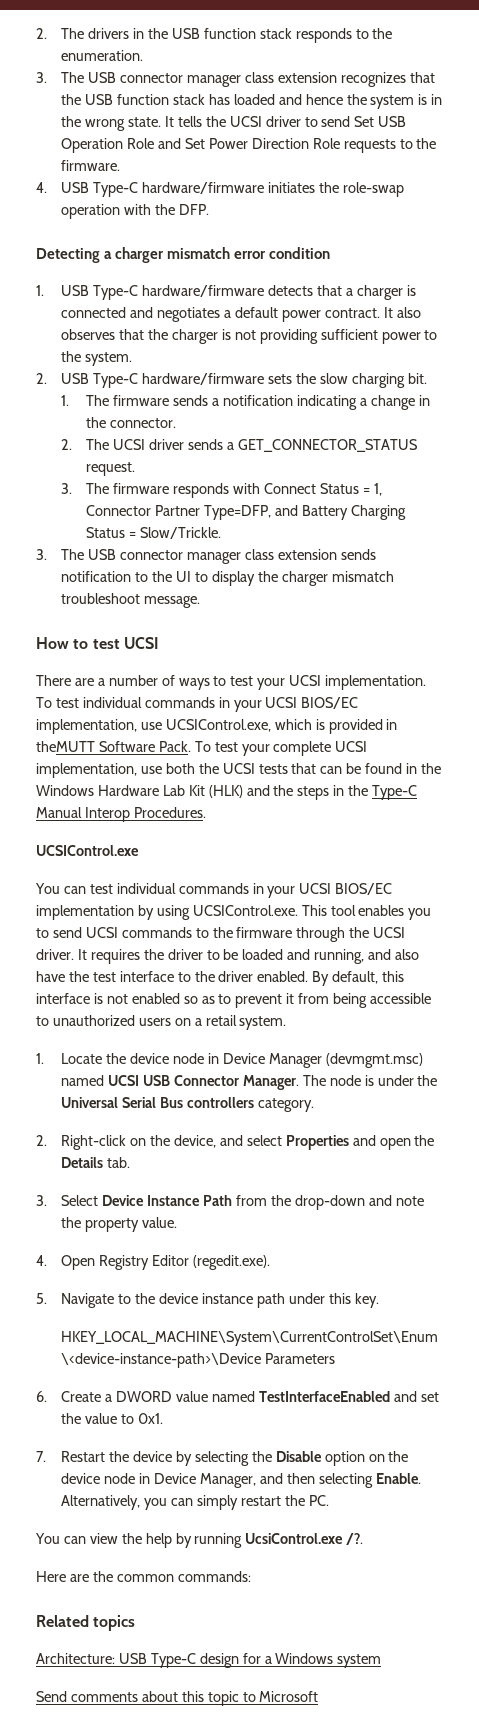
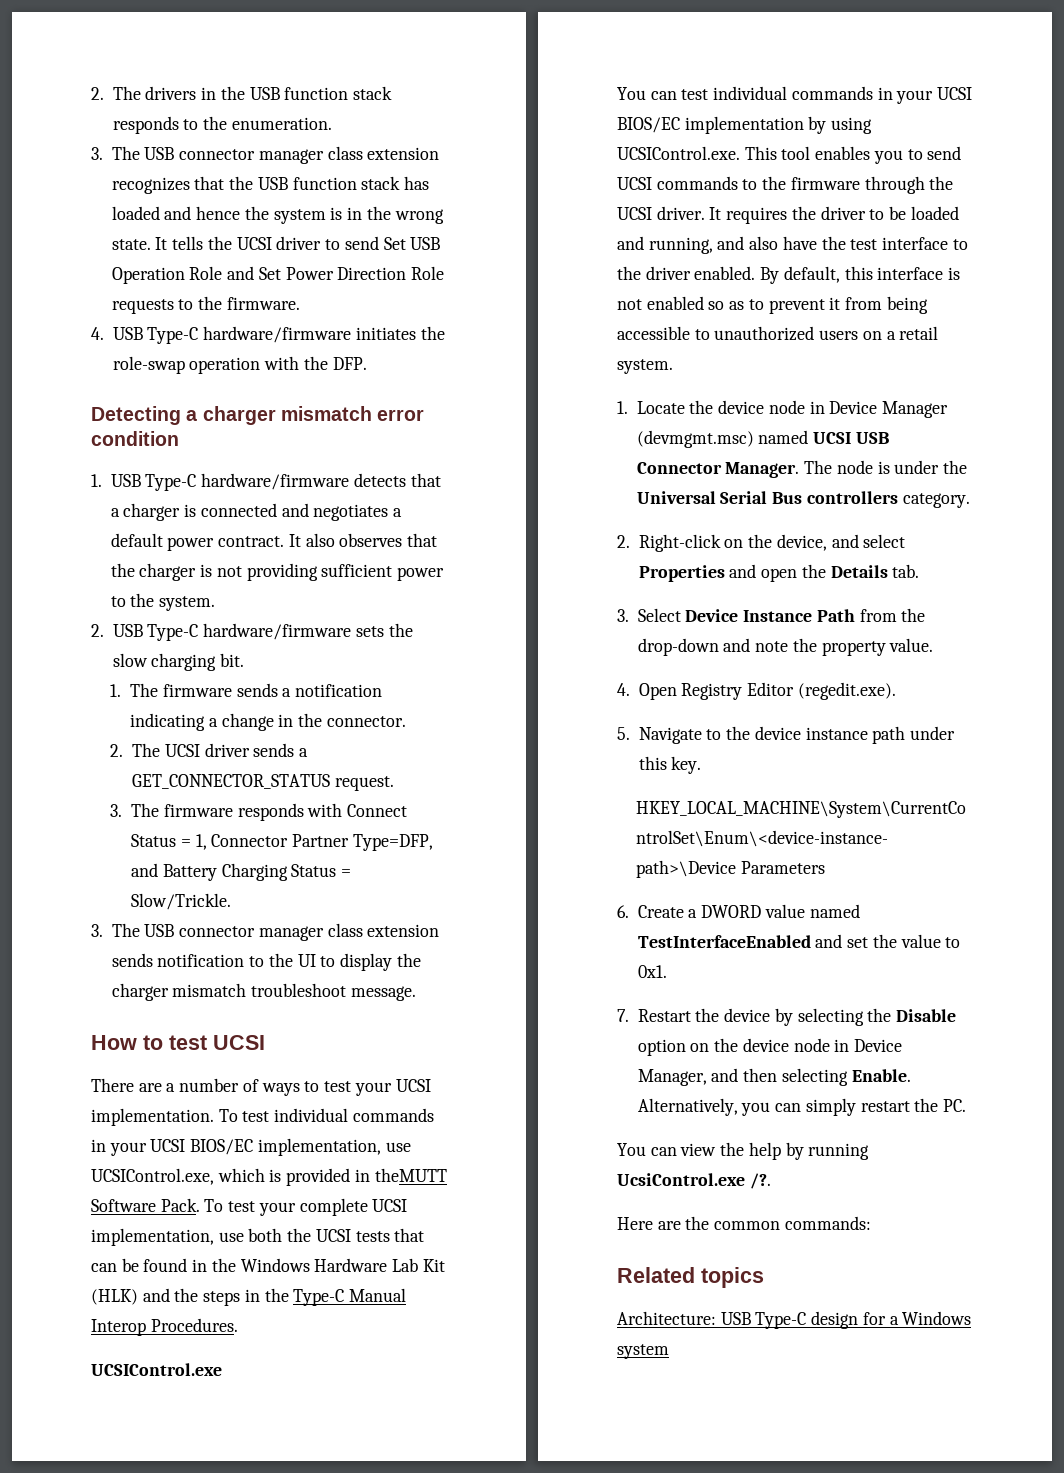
[36,1691,319,1706] // Send comments about this topic to Microsoft -> (669, 1351) none

